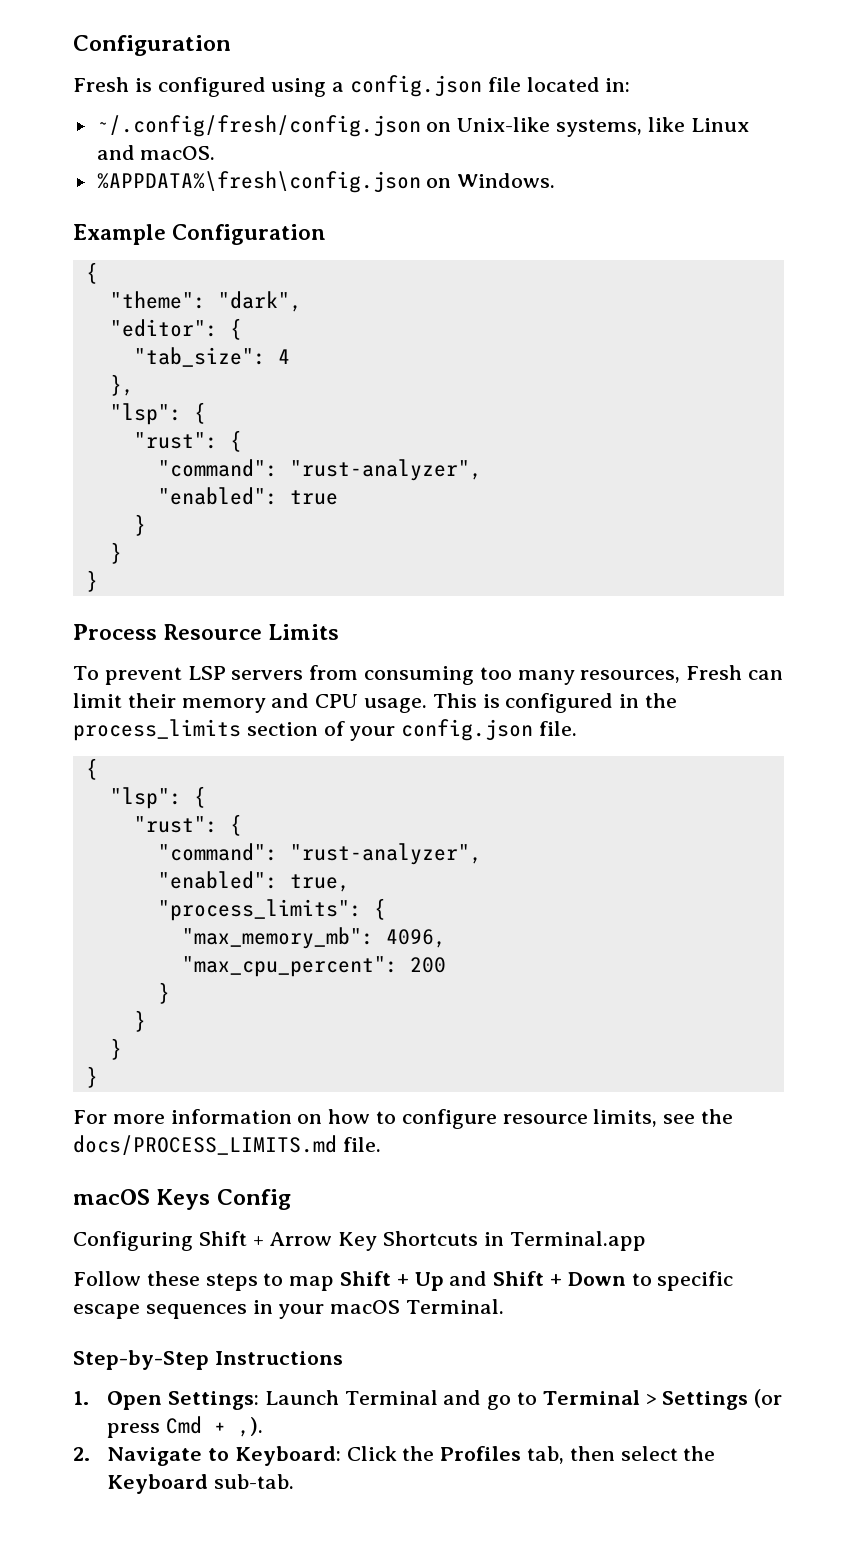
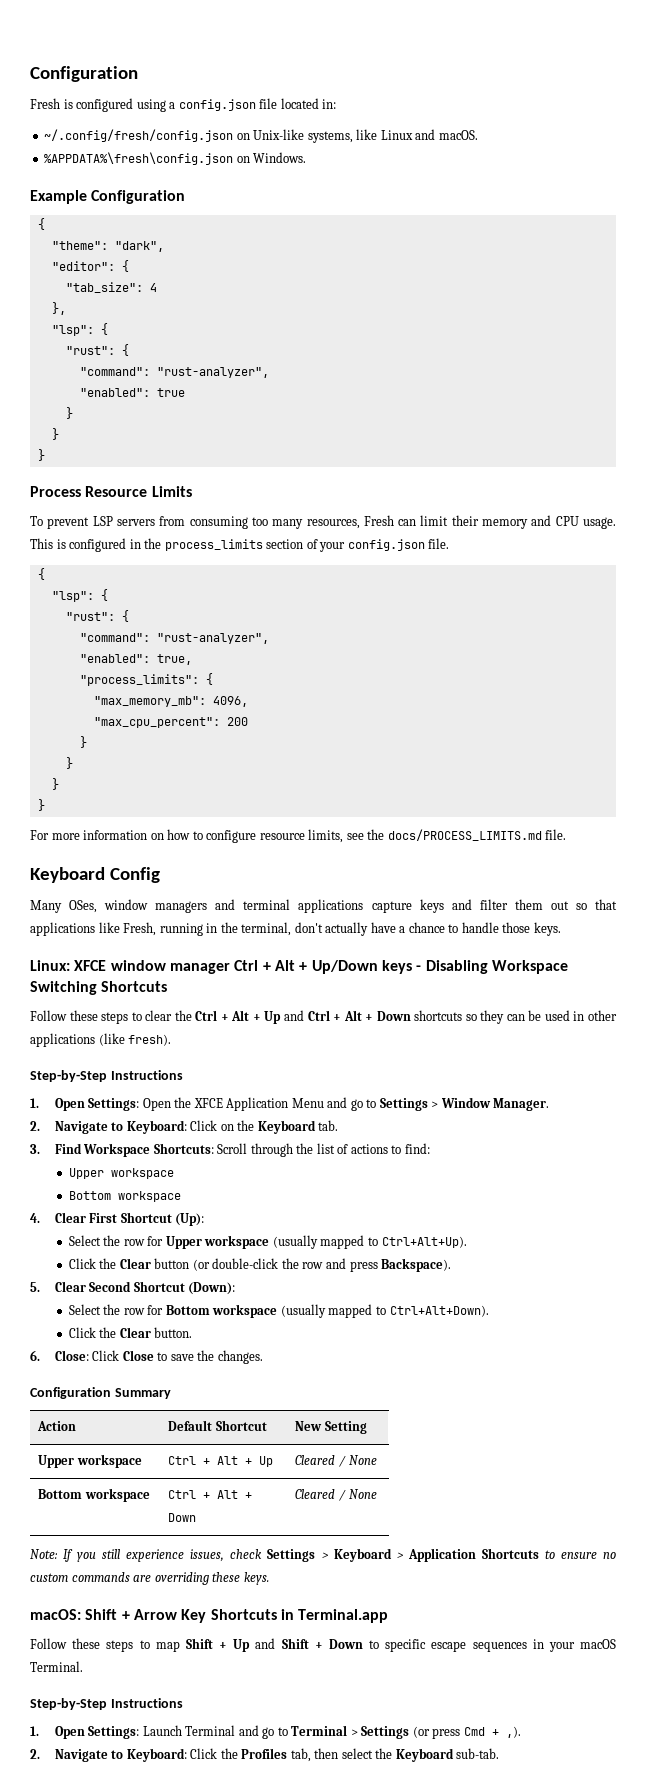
[73,1189,211,1210] macOS Keys -> [30,867,105,883] Keyboard
[73,1231,193,1251] Configuring -> [30,899,617,913] [30,922,561,936] [30,960,568,974] [30,981,168,995] [30,1010,617,1024] [30,1033,172,1047] [30,1070,183,1082] [30,1097,550,1111] [30,1120,339,1134] [30,1143,430,1157] [68,1168,174,1179] [68,1191,181,1202] [30,1212,205,1226] [68,1235,467,1249] [68,1258,452,1272] [30,1281,236,1295] [68,1304,489,1318] [68,1327,193,1338] [30,1350,263,1364] [30,1387,171,1399] [37,1421,77,1431] [168,1420,267,1431] [295,1421,367,1434] [38,1454,142,1468] [168,1456,274,1467] [295,1455,377,1467] [38,1488,150,1502] [168,1490,253,1499] [168,1513,197,1522] [295,1489,377,1501] [30,1548,617,1562] [30,1572,269,1585] [30,1609,81,1620] Many OSes, window managers and terminal applications capture keys and filter them out so that applications like Fresh, running in the terminal, don't actually have a chance to handle those keys. // Linux: XFCE window manager Ctrl + Alt + Up/Down keys - Disabling Workspace Switching Shortcuts // Follow these steps to clear the Ctrl + Alt + Up and Ctrl + Alt + Down shortcuts so they can be used in other applications (like fresh). // Step-by-Step Instructions // 1. Open Settings: Open the XFCE Application Menu and go to Settings > Window Manager. // 2. Navigate to Keyboard: Click on the Keyboard tab. // 3. Find Workspace Shortcuts: Scroll through the list of actions to find: // Upper workspace // Bottom workspace // 4. Clear First Shortcut (Up): // Select the row for Upper workspace (usually mapped to Ctrl+Alt+Up). // Click the Clear button (or double-click the row and press Backspace). // 5. Clear Second Shortcut (Down): // Select the row for Bottom workspace (usually mapped to Ctrl+Alt+Down). // Click the Clear button. // 6. Close: Click Close to save the changes. // Configuration Summary // Action | Default Shortcut | New Setting // Upper workspace | Ctrl + Alt + Up | Cleared / None // Bottom workspace | Ctrl + Alt + Down | Cleared / None // Note: If you still experience issues, check Settings > Keyboard > Application Shortcuts to ensure no custom commands are overriding these keys. // macOS:

